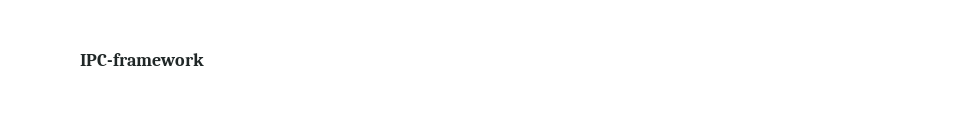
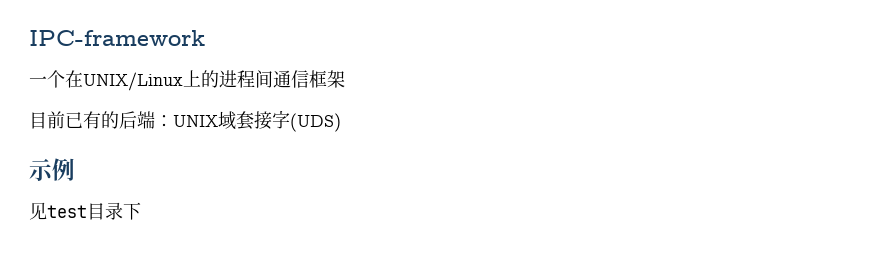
(204, 59) none -> [29,70,345,91] [29,110,341,132] [29,158,75,181] [29,202,141,220] // 一个在UNIX/Linux上的进程间通信框架 // 目前已有的后端：UNIX域套接字(UDS) // 示例 // 见test目录下

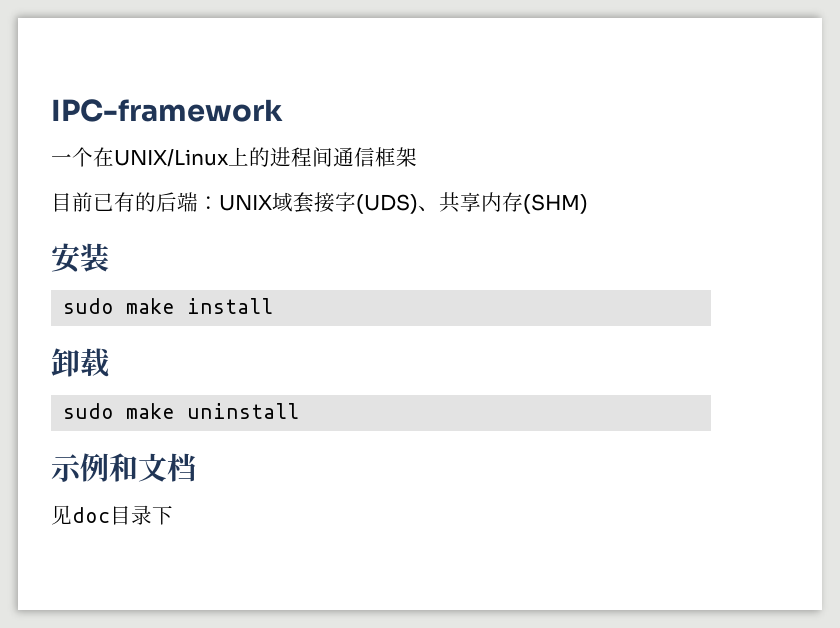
(341, 122) none -> [418,192,588,214] [51,243,109,273] [63,298,274,314] [51,348,110,378] [63,403,300,419] 、共享内存(SHM) // 安装 // sudo make install // 卸载 // sudo make uninstall
(75, 169) none -> [109,453,196,482] 和文档
[47,205,87,218] test -> [72,507,110,523] doc

